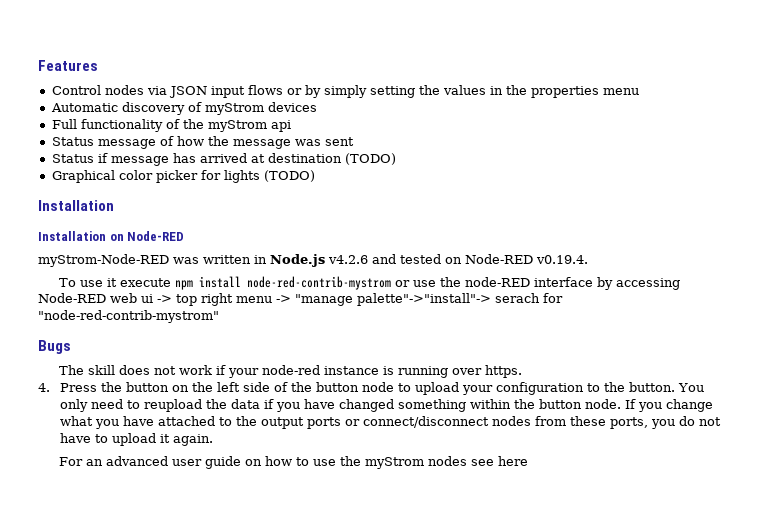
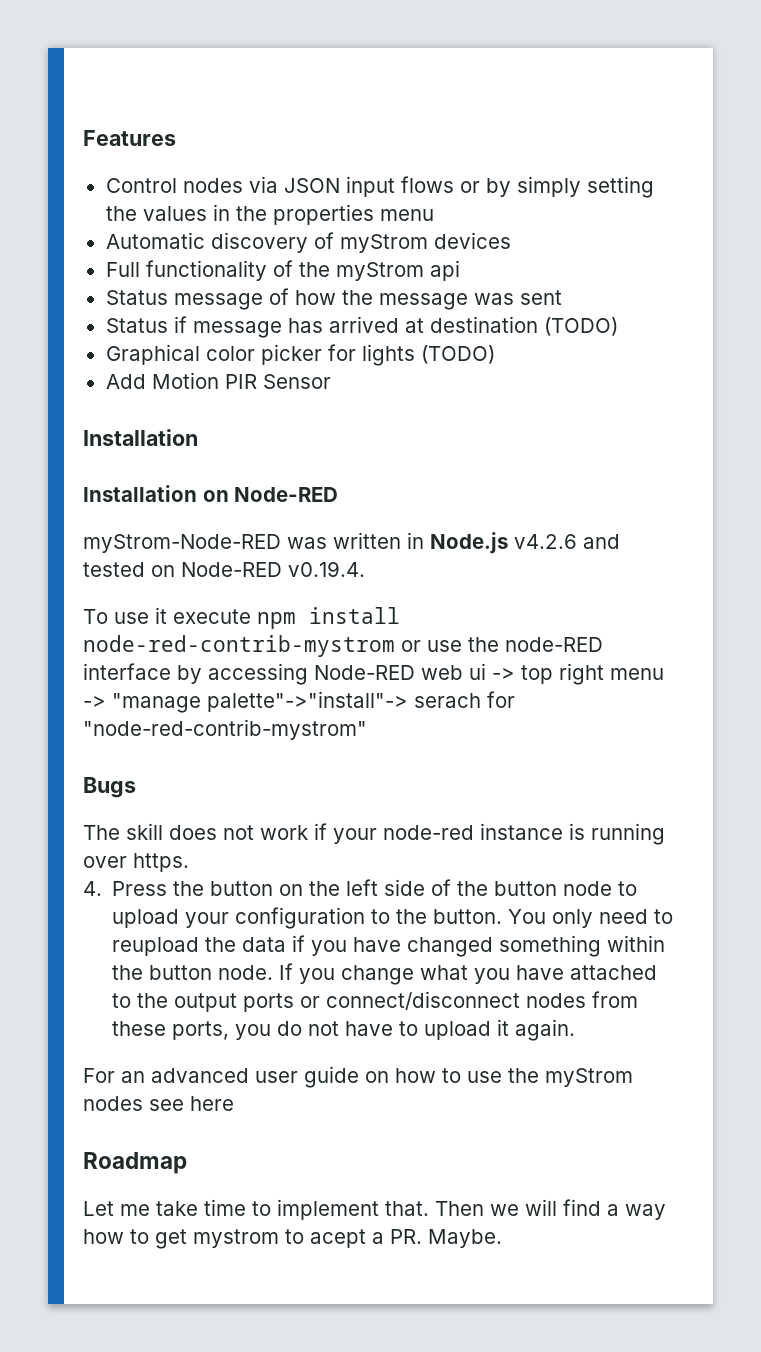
(315, 176) none -> [105,372,331,389] // Add Motion PIR Sensor
(529, 461) none -> [83,1152,187,1174] [83,1199,666,1220] [83,1229,502,1249] // Roadmap // Let me take time to implement that. Then we will find a way how to get mystrom to acept a PR. Maybe.

